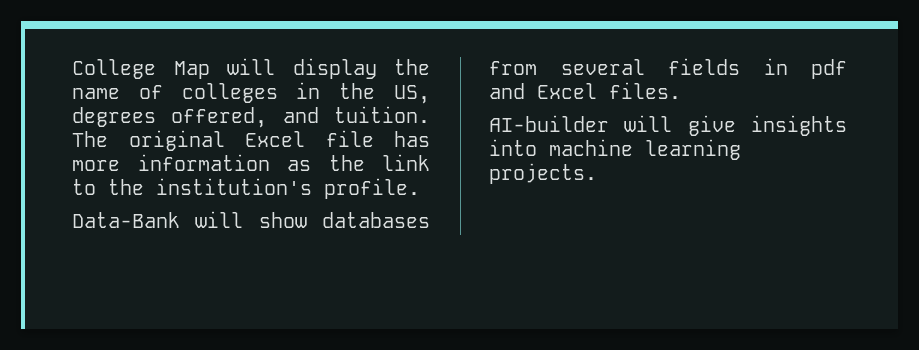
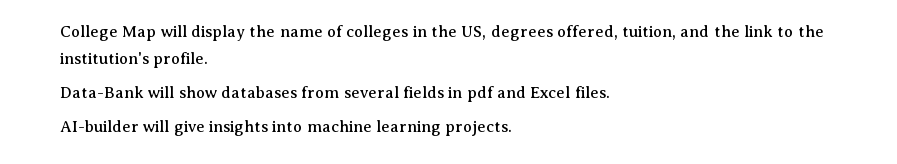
[282,106,430,123] [72,130,430,151] [72,154,311,171] and tuition. The original Excel file has more information as -> [622,25,710,40] tuition, and

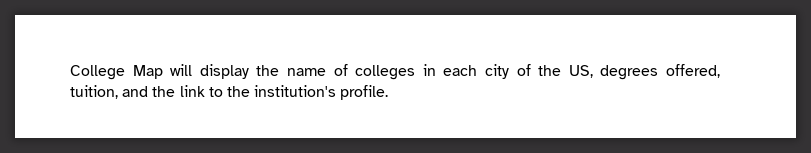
(427, 31) none -> [443,64,531,79] each city of
[60,86,610,102] [60,120,513,136] // Data-Bank will show databases from several fields in pdf and Excel files. // AI-builder will give insights into machine learning projects. -> (389, 92) none

